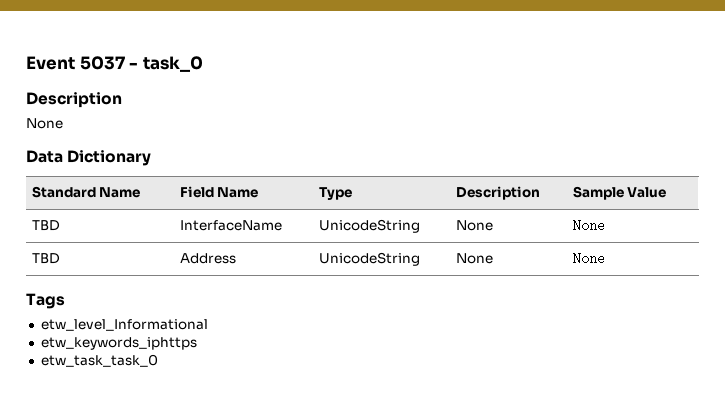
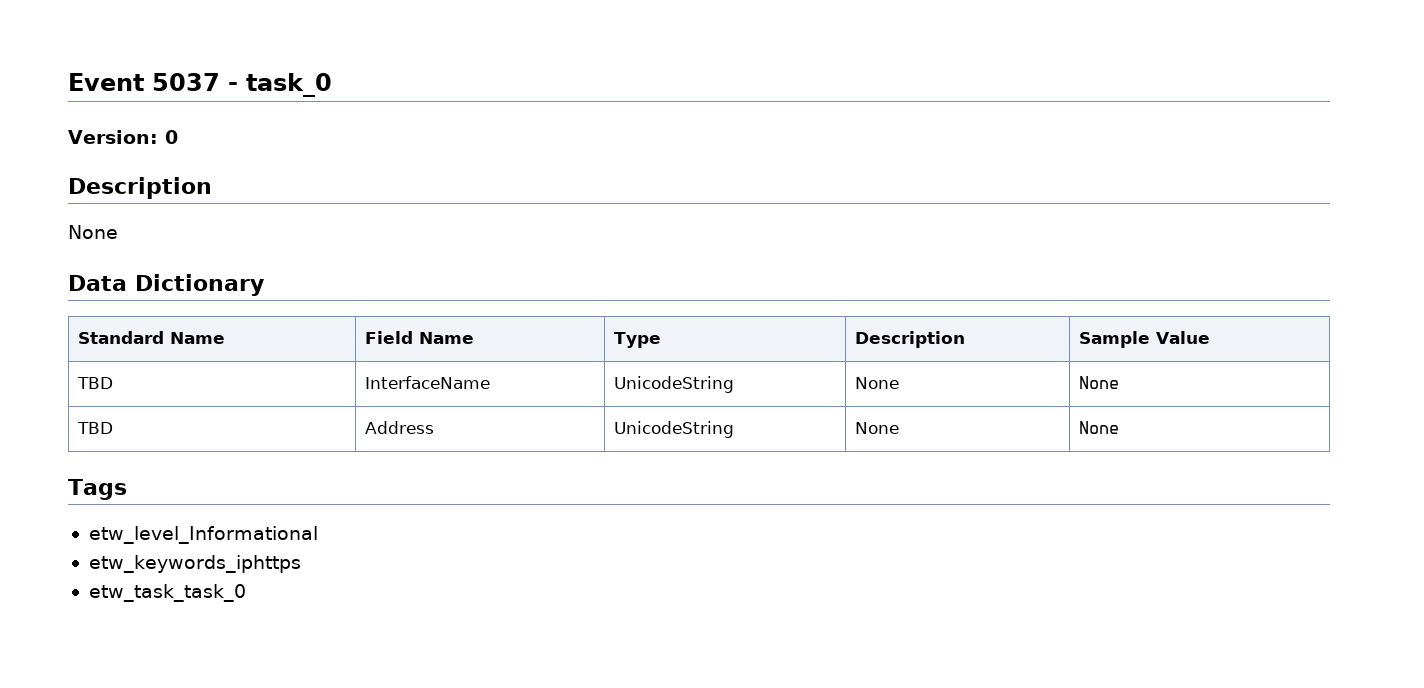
(203, 64) none -> [68,130,178,144] // Version: 0

